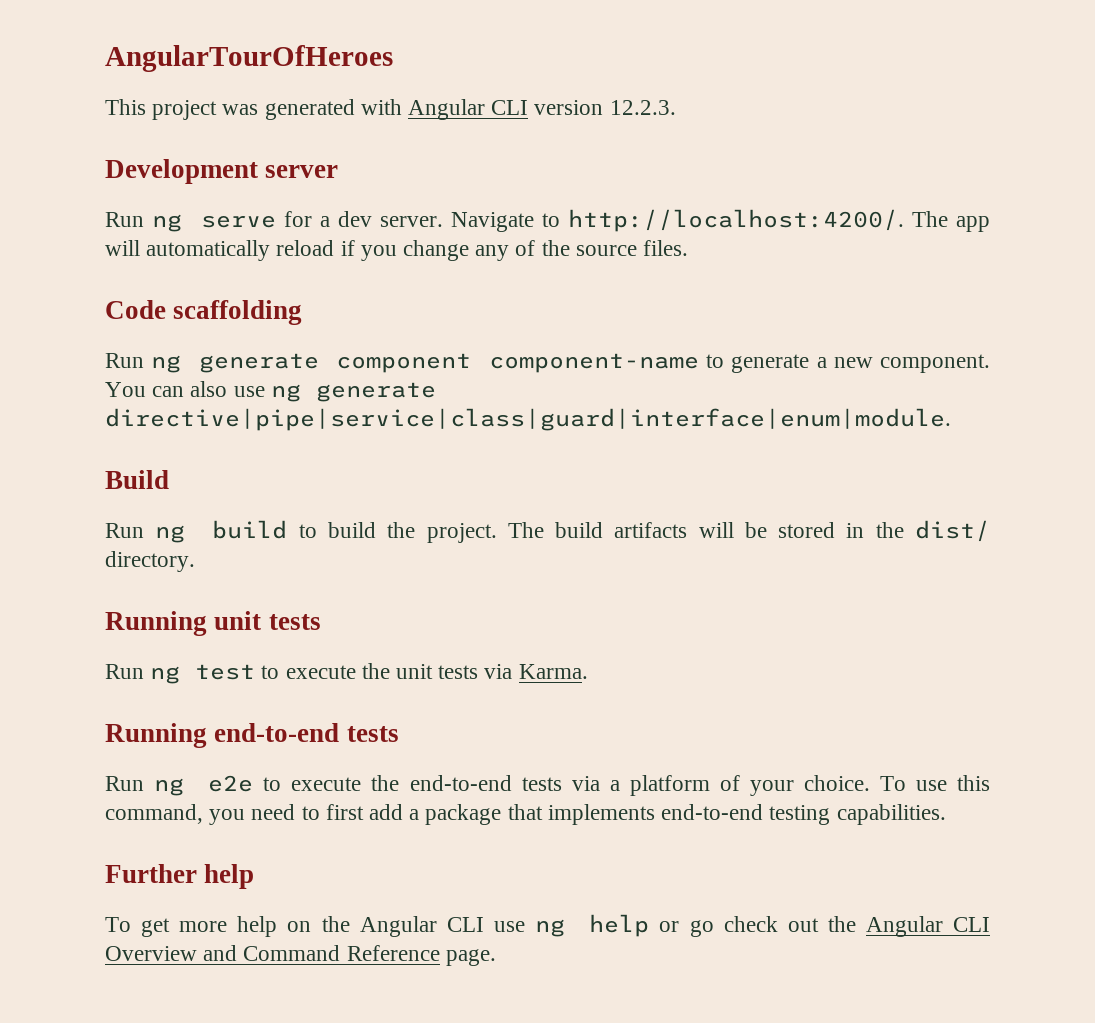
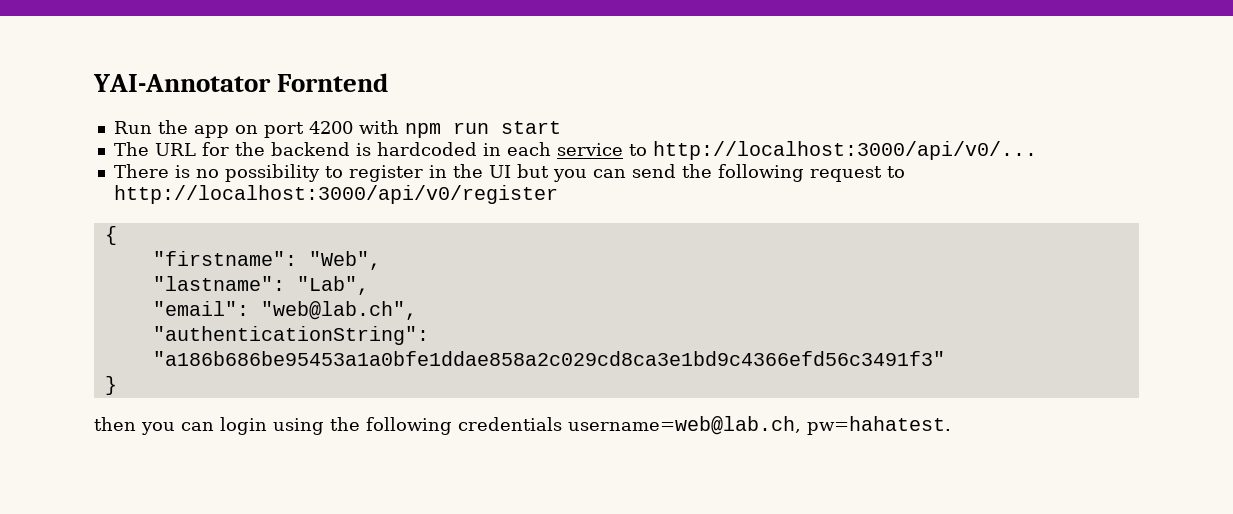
[105,45,393,72] [105,99,676,120] [105,159,339,184] [105,209,990,232] [105,240,689,261] [105,300,303,325] [105,353,990,373] [105,381,436,402] [105,408,951,431] [105,470,169,489] [105,520,991,543] [105,551,195,572] [105,611,321,636] [105,663,588,684] [105,723,399,748] [105,775,990,796] [105,804,946,825] [105,864,255,889] [105,914,991,937] [105,945,496,966] AngularTourOfHeroes // This project was generated with Angular CLI version 12.2.3. // Development server // Run ng serve for a dev server. Navigate to http://localhost:4200/. The app will automatically reload if you change any of the source files. // Code scaffolding // Run ng generate component component-name to generate a new component. You can also use ng generate directive|pipe|service|class|guard|interface|enum|module. // Build // Run ng build to build the project. The build artifacts will be stored in the dist/ directory. // Running unit tests // Run ng test to execute the unit tests via Karma. // Running end-to-end tests // Run ng e2e to execute the end-to-end tests via a platform of your choice. To use this command, you need to first add a package that implements end-to-end testing capabilities. // Further help // To get more help on the Angular CLI use ng help or go check out the Angular CLI Overview and Command Reference page. -> [93,73,389,92] [113,120,561,138] [113,141,1037,160] [113,164,905,182] [113,185,558,204] [104,226,117,245] [152,251,381,270] [152,276,369,295] [152,301,417,320] [152,326,429,345] [152,351,945,366] [104,376,117,395] [94,416,951,435] YAI-Annotator Forntend // Run the app on port 4200 with npm run start // The URL for the backend is hardcoded in each service to http://localhost:3000/api/v0/... // There is no possibility to register in the UI but you can send the following request to http://localhost:3000/api/v0/register // { // "firstname": "Web", // "lastname": "Lab", // "email": "web@lab.ch", // "authenticationString": "a186b686be95453a1a0bfe1ddae858a2c029cd8ca3e1bd9c4366efd56c3491f3" // } // then you can login using the following credentials username=web@lab.ch, pw=hahatest.

